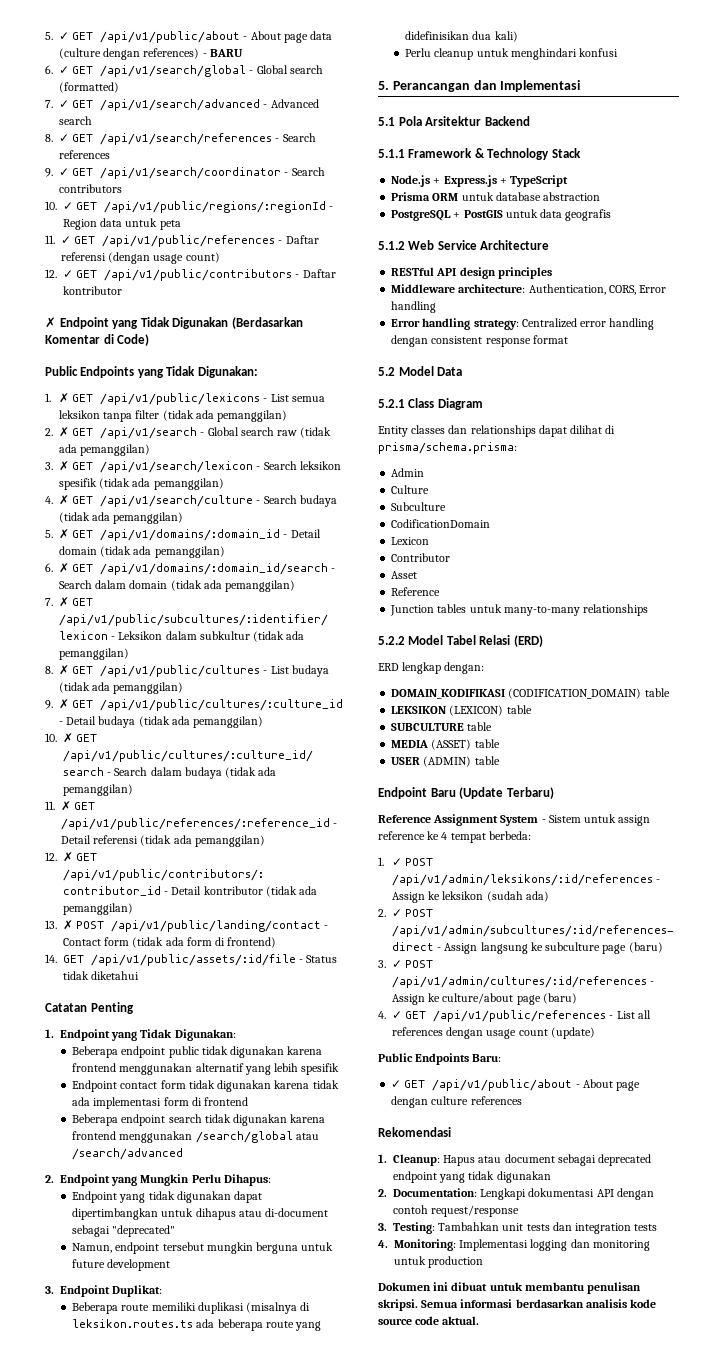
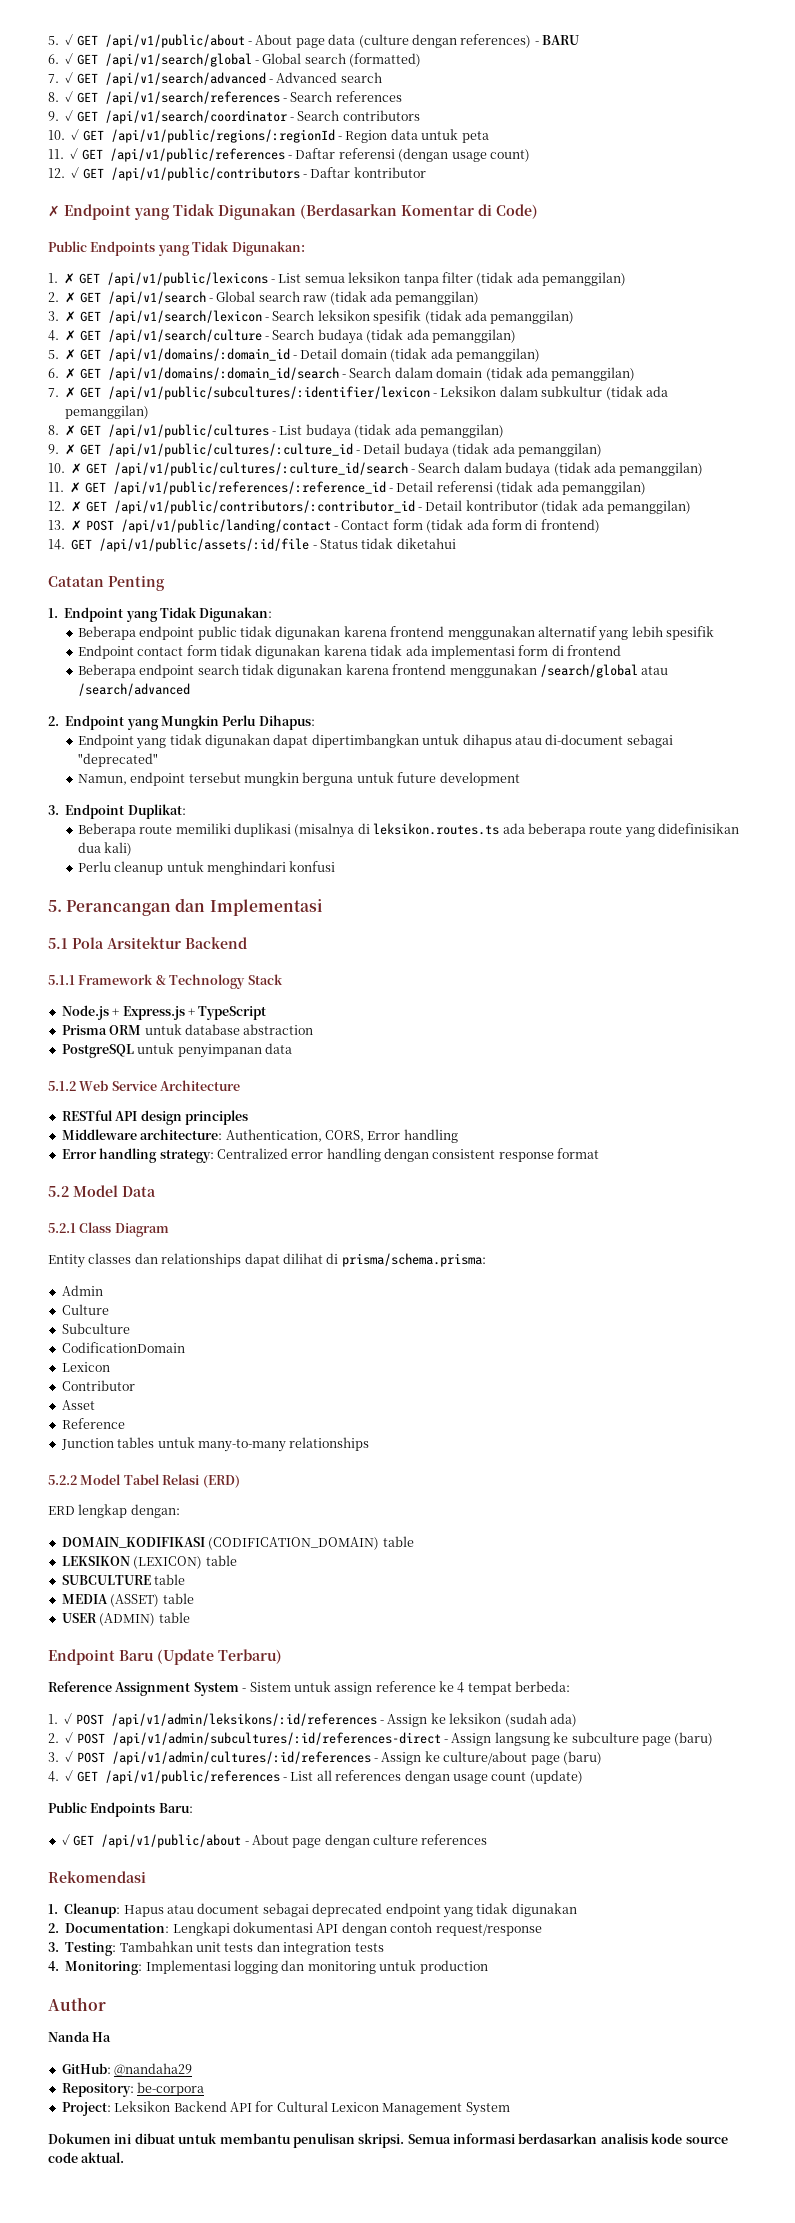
[453,209,612,221] + PostGIS untuk data geografis -> [137,1043,292,1058] untuk penyimpanan data
(484, 1262) none -> [48,1997,106,2011] [48,2031,112,2042] [61,2063,193,2076] [61,2082,205,2097] [61,2101,510,2116] // Author // Nanda Ha // GitHub: @nandaha29 // Repository: be-corpora // Project: Leksikon Backend API for Cultural Lexicon Management System

